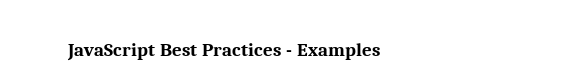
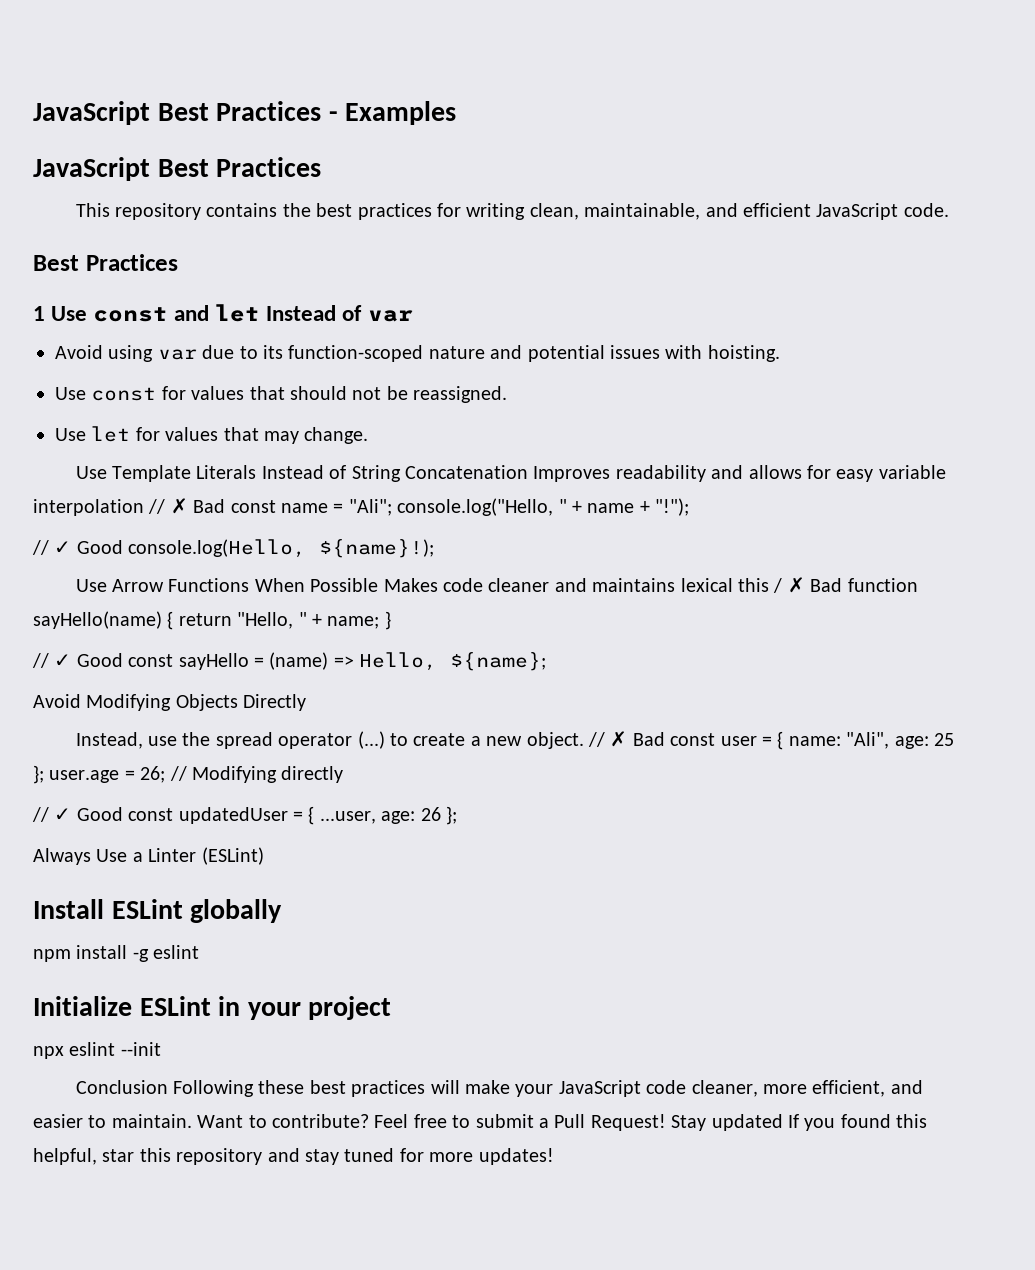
(380, 51) none -> [33,157,322,181] [75,203,949,220] [33,254,178,271] [33,304,413,322] [55,345,780,362] [55,386,508,403] [55,426,369,444] [75,465,946,482] [33,498,690,516] [32,539,435,558] [75,577,918,593] [33,611,391,630] [32,652,547,671] [33,694,307,711] [75,731,955,750] [33,765,344,784] [32,806,457,825] [33,847,264,865] [33,899,283,923] [33,945,200,962] [33,996,392,1020] [33,1042,161,1059] [75,1080,923,1097] [33,1114,928,1131] [33,1148,554,1165] // JavaScript Best Practices // This repository contains the best practices for writing clean, maintainable, and efficient JavaScript code. // Best Practices // 1 Use const and let Instead of var // Avoid using var due to its function-scoped nature and potential issues with hoisting. // Use const for values that should not be reassigned. // Use let for values that may change. // Use Template Literals Instead of String Concatenation Improves readability and allows for easy variable interpolation // ✗ Bad const name = "Ali"; console.log("Hello, " + name + "!"); // // ✓ Good console.log(Hello, ${name}!); // Use Arrow Functions When Possible Makes code cleaner and maintains lexical this / ✗ Bad function sayHello(name) { return "Hello, " + name; } // // ✓ Good const sayHello = (name) => Hello, ${name}; // Avoid Modifying Objects Directly // Instead, use the spread operator (...) to create a new object. // ✗ Bad const user = { name: "Ali", age: 25 }; user.age = 26; // Modifying directly // // ✓ Good const updatedUser = { ...user, age: 26 }; // Always Use a Linter (ESLint) // Install ESLint globally // npm install -g eslint // Initialize ESLint in your project // npx eslint --init // Conclusion Following these best practices will make your JavaScript code cleaner, more efficient, and easier to maintain. Want to contribute? Feel free to submit a Pull Request! Stay updated If you found this helpful, star this repository and stay tuned for more updates!

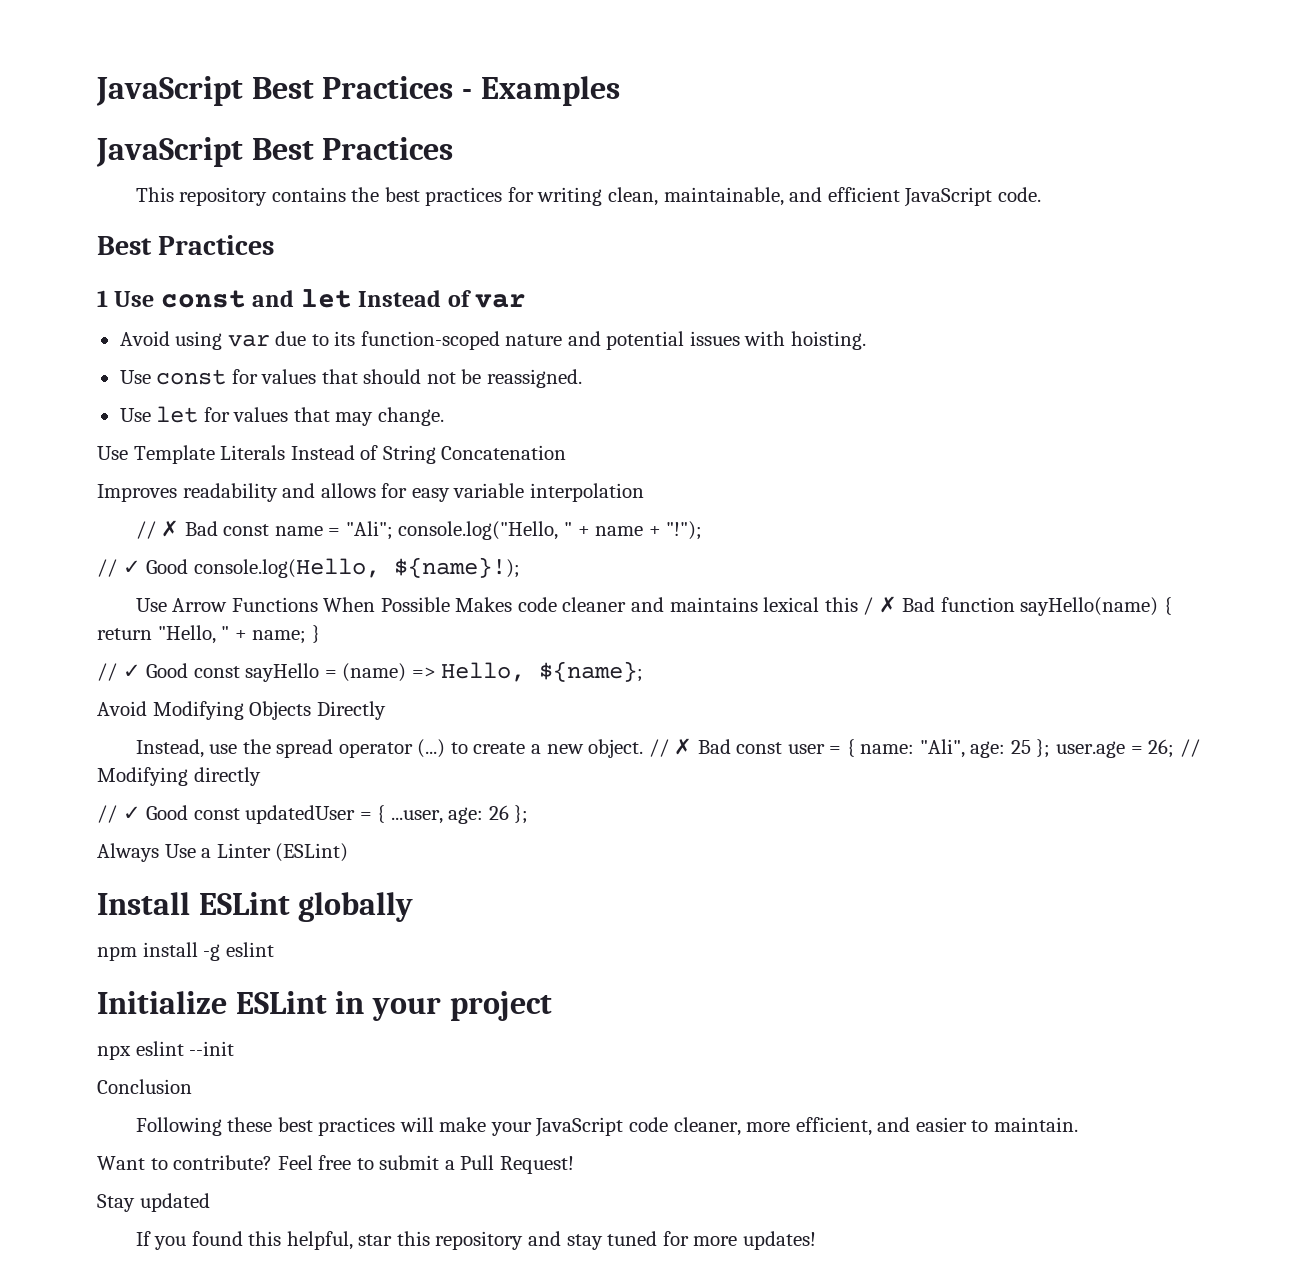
(529, 472) none -> (567, 452) //
(144, 507) none -> (644, 492) //
(168, 1087) none -> (192, 1086) //
(192, 1121) none -> (1078, 1124) //
(666, 1122) none -> (574, 1165) //
(783, 1122) none -> (210, 1202) //

